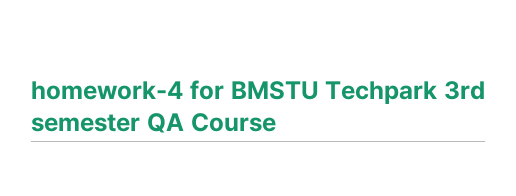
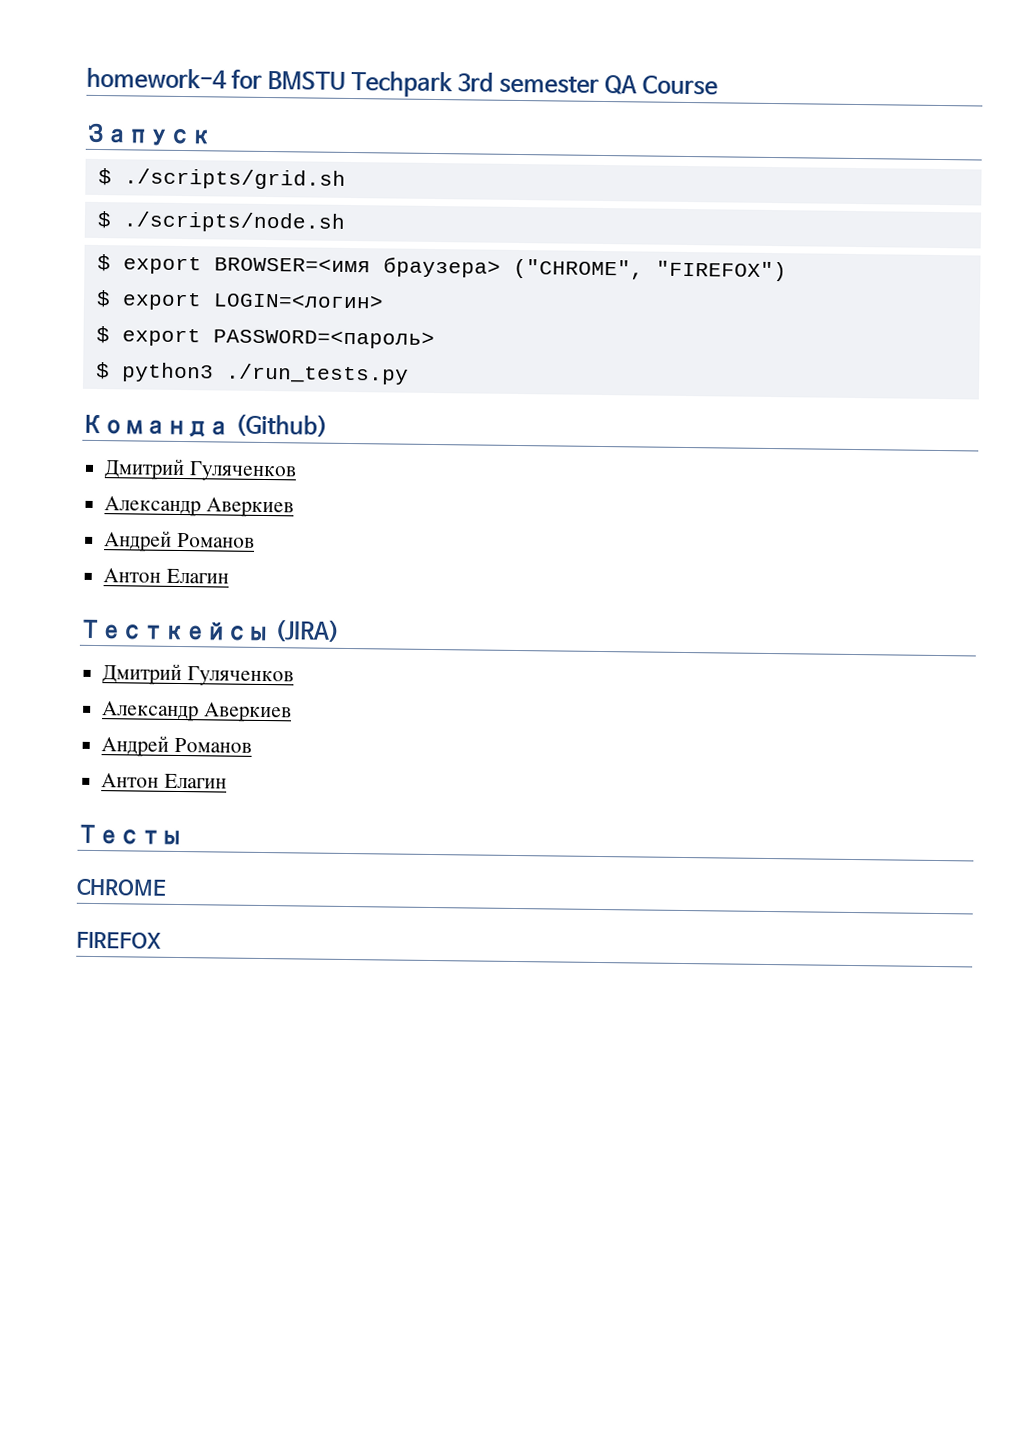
(276, 122) none -> [85,122,213,147] [97,167,346,190] [96,210,346,233] [96,253,787,282] [95,289,384,311] [95,325,435,350] [95,361,409,385] [82,413,329,438] [104,458,297,482] [104,496,294,518] [104,530,255,552] [103,568,229,584] [79,618,341,643] [102,663,294,687] [102,701,292,723] [101,735,252,757] [101,773,227,789] [77,823,183,846] [76,878,167,896] [76,931,161,949] // Запуск // $ ./scripts/grid.sh // $ ./scripts/node.sh // $ export BROWSER=<имя браузера> ("CHROME", "FIREFOX") // $ export LOGIN=<логин> // $ export PASSWORD=<пароль> // $ python3 ./run_tests.py // Команда (Github) // Дмитрий Гуляченков // Александр Аверкиев // Андрей Романов // Антон Елагин // Тесткейсы (JIRA) // Дмитрий Гуляченков // Александр Аверкиев // Андрей Романов // Антон Елагин // Тесты // CHROME // FIREFOX

